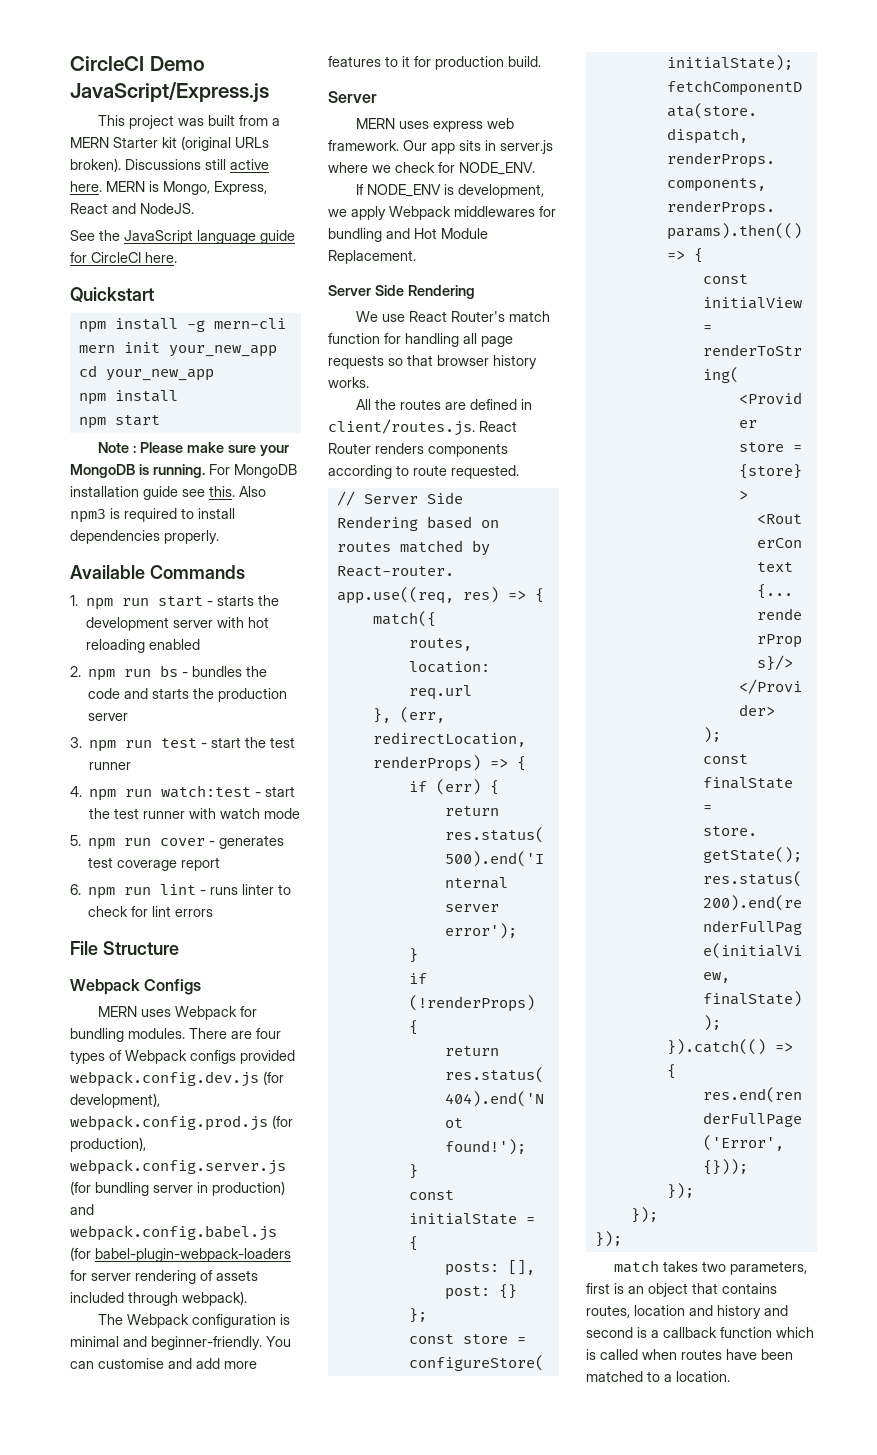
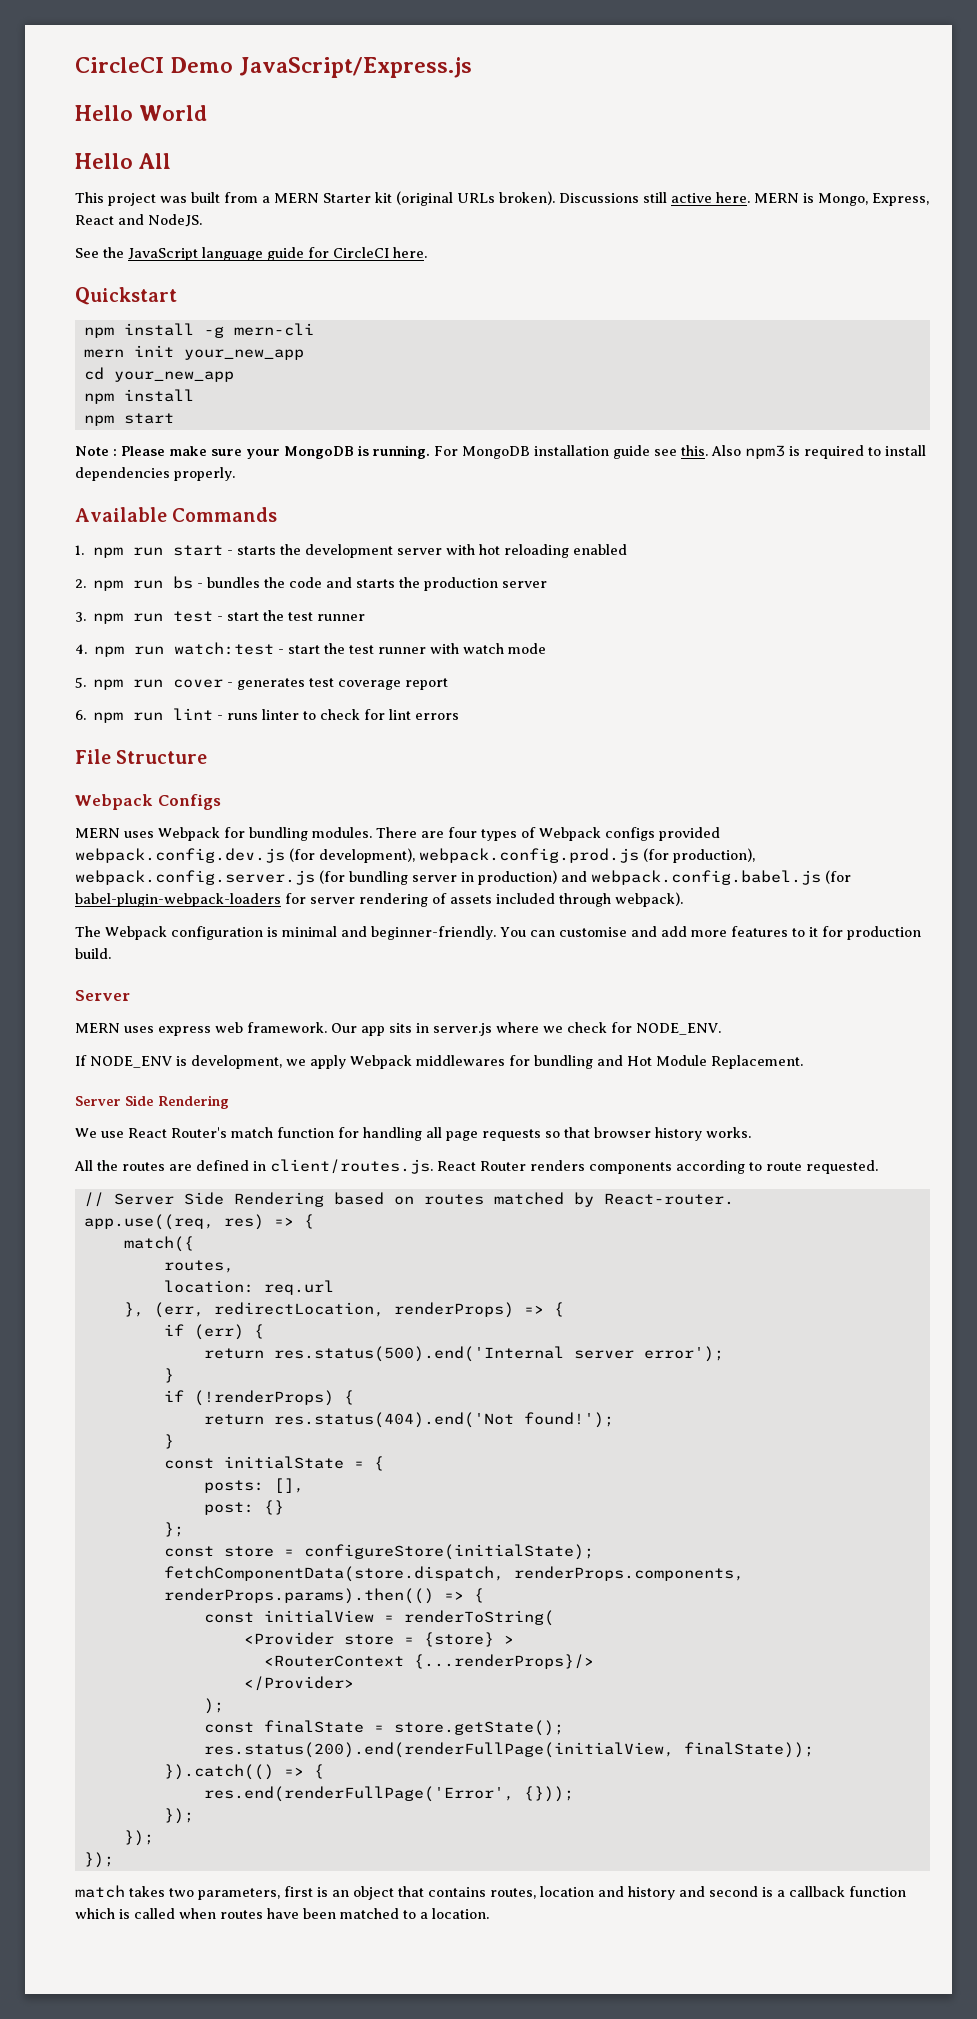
(269, 92) none -> [75,105,208,121] [75,153,172,169] // Hello World // Hello All

